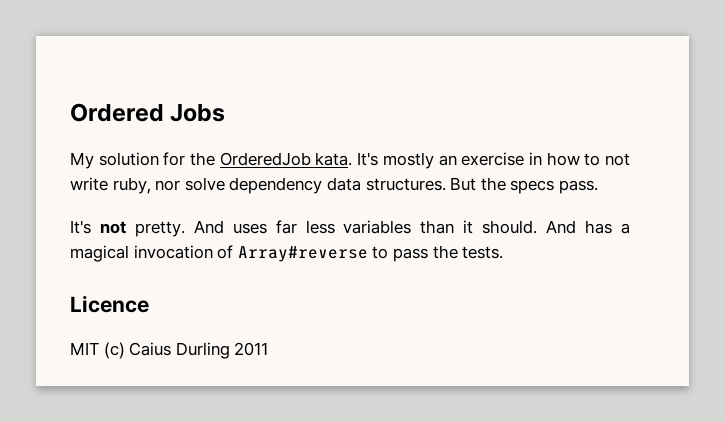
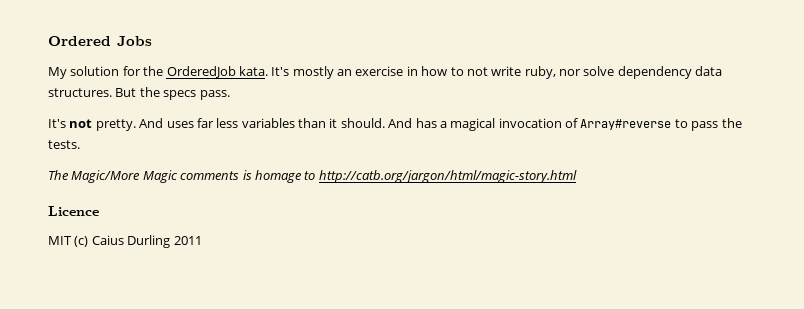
(504, 252) none -> [48,170,577,183] // The Magic/More Magic comments is homage to http://catb.org/jargon/html/magic-story.html

